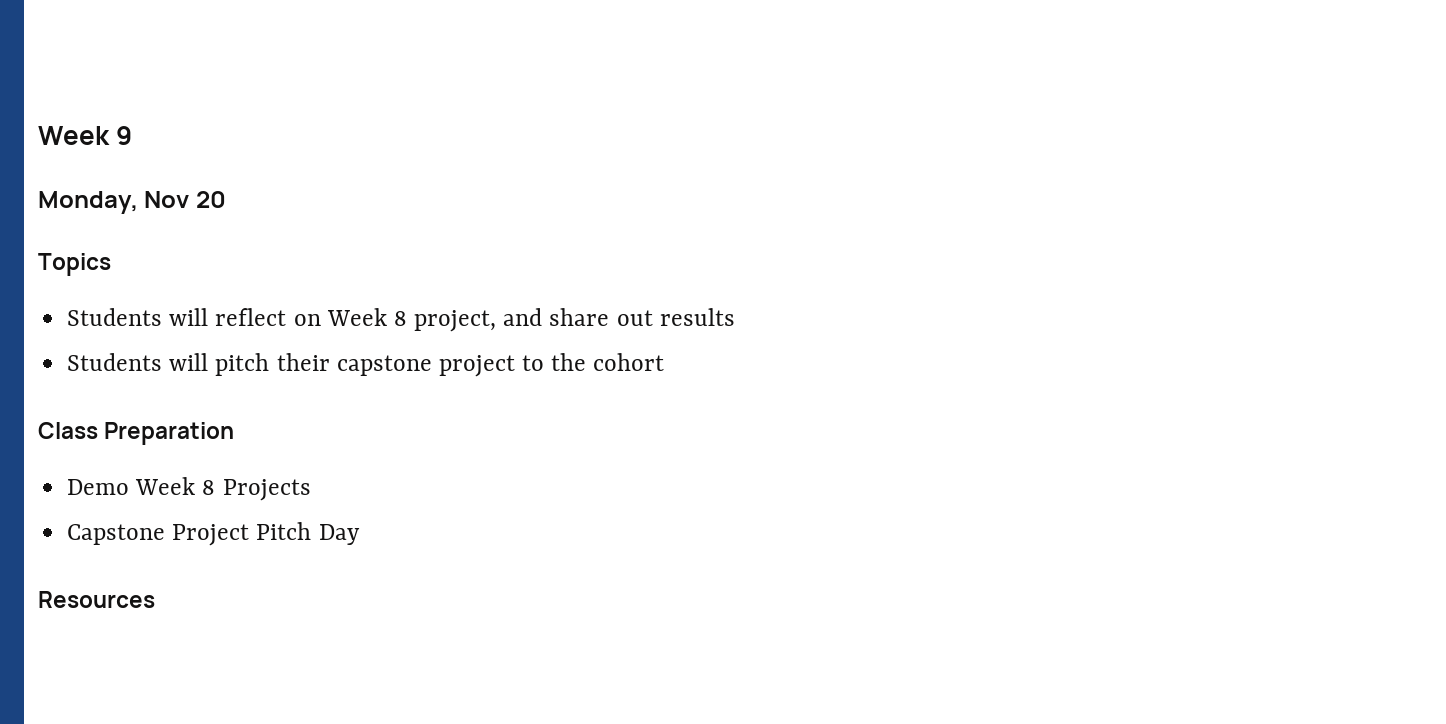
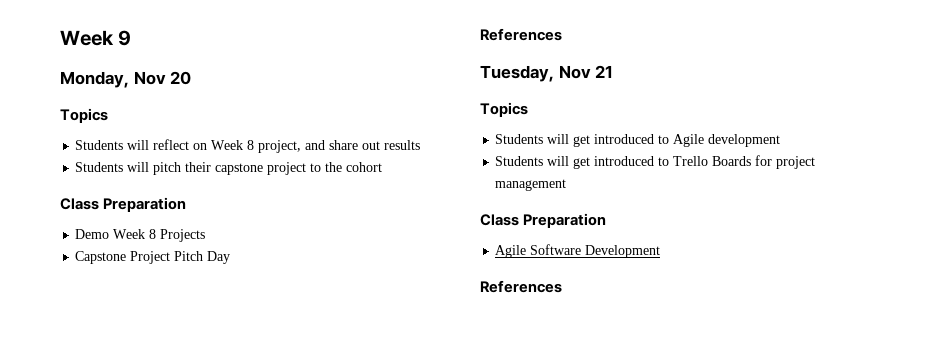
[38,591,155,608] Resources -> [480,28,562,41] [480,65,614,82] [480,102,528,117] [495,134,781,147] [495,155,816,169] [495,179,567,191] [480,213,607,228] [495,244,661,258] [480,280,562,293] References // Tuesday, Nov 21 // Topics // Students will get introduced to Agile development // Students will get introduced to Trello Boards for project management // Class Preparation // Agile Software Development // References

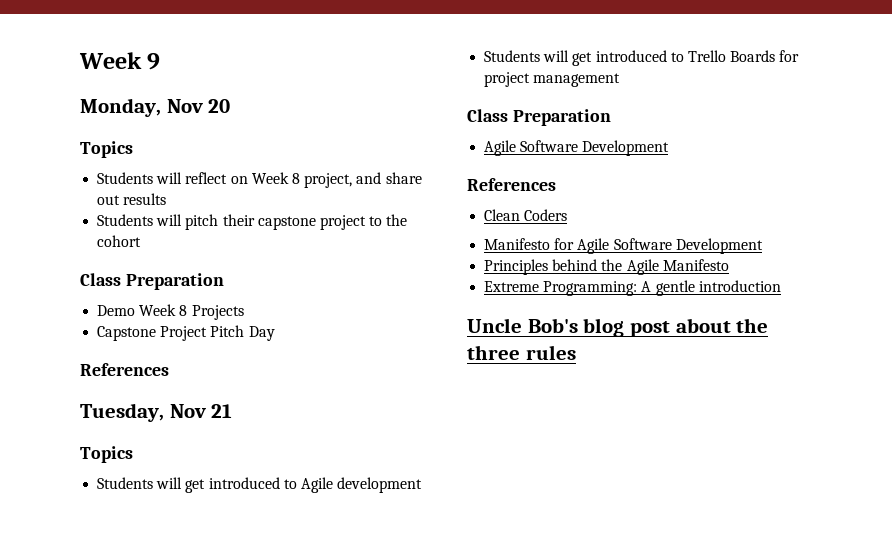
(562, 286) none -> [484,209,568,221] [484,238,763,254] [484,259,729,275] [484,280,781,296] [467,318,769,337] [467,345,576,360] // Clean Coders // Manifesto for Agile Software Development // Principles behind the Agile Manifesto // Extreme Programming: A gentle introduction // Uncle Bob's blog post about the three rules

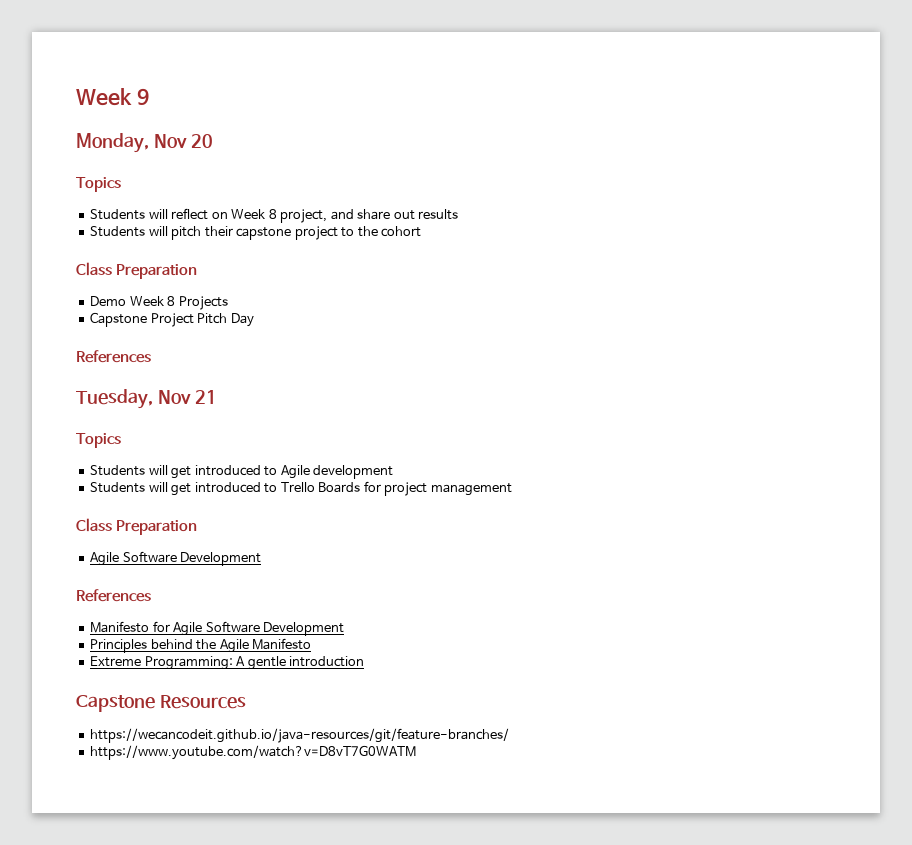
[484,209,568,221] // Clean Coders -> (151, 595) none
[467,318,769,337] [467,345,576,360] Uncle Bob's blog post about the three rules -> [76,695,246,712] [90,728,510,743] [90,745,417,760] Capstone Resources // https://wecancodeit.github.io/java-resources/git/feature-branches/ // https://www.youtube.com/watch?v=D8vT7G0WATM

